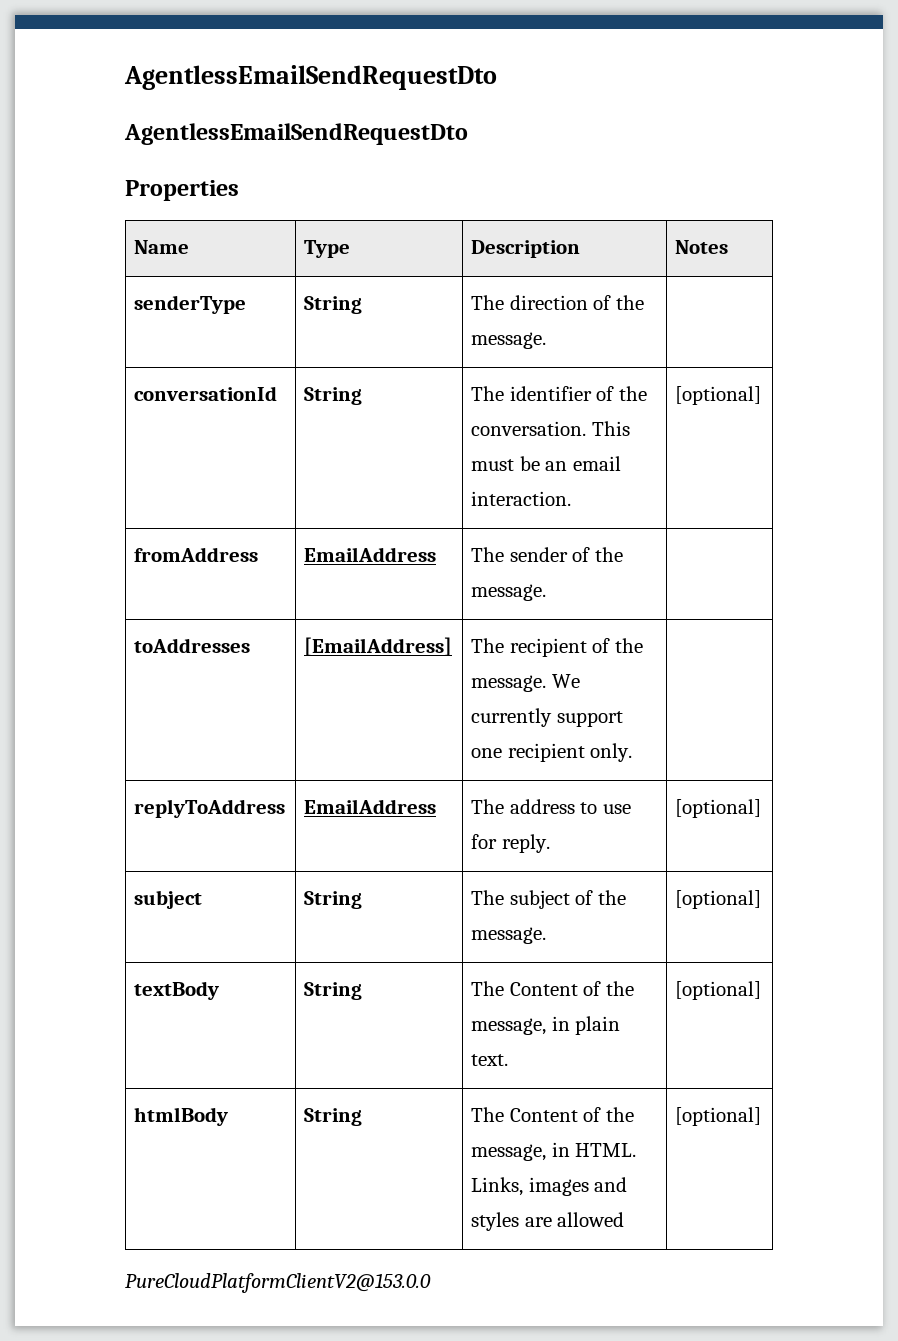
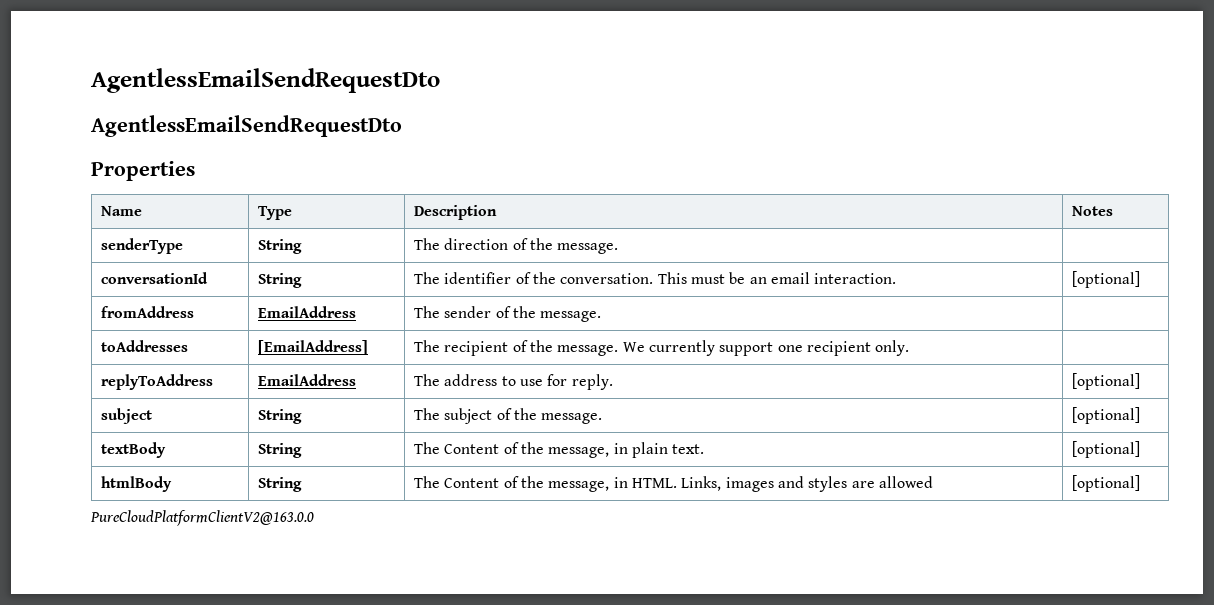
[125,1273,431,1293] PureCloudPlatformClientV2@153.0.0 -> [90,510,314,526] PureCloudPlatformClientV2@163.0.0

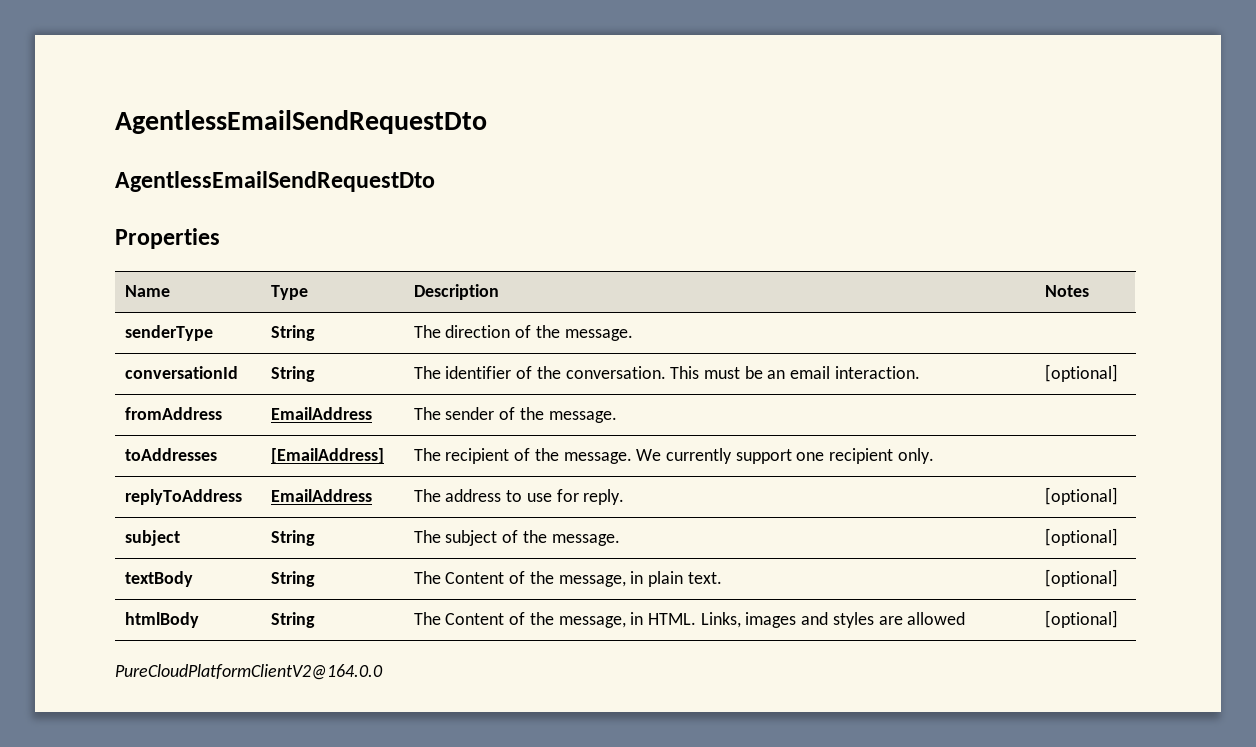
[90,510,314,526] PureCloudPlatformClientV2@163.0.0 -> [115,664,383,680] PureCloudPlatformClientV2@164.0.0

